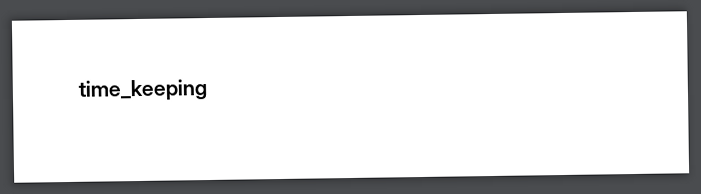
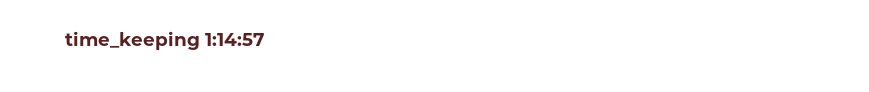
(208, 90) none -> [205,33,264,46] 1:14:57

